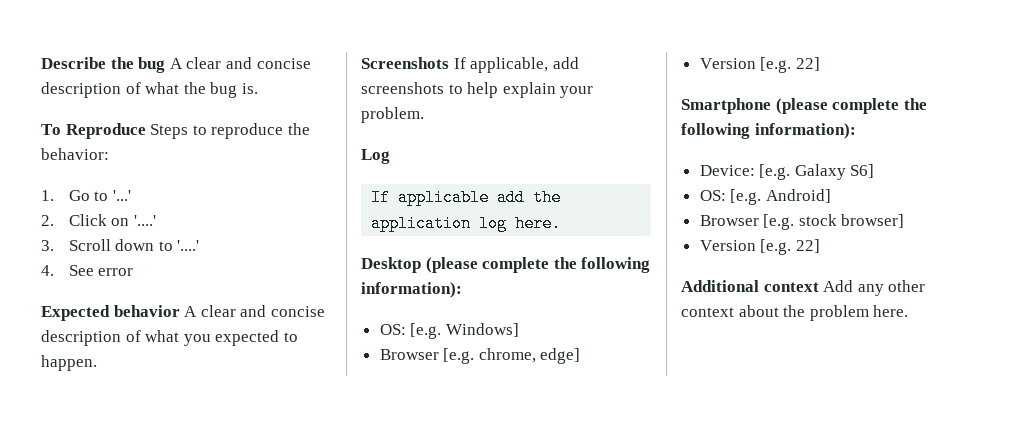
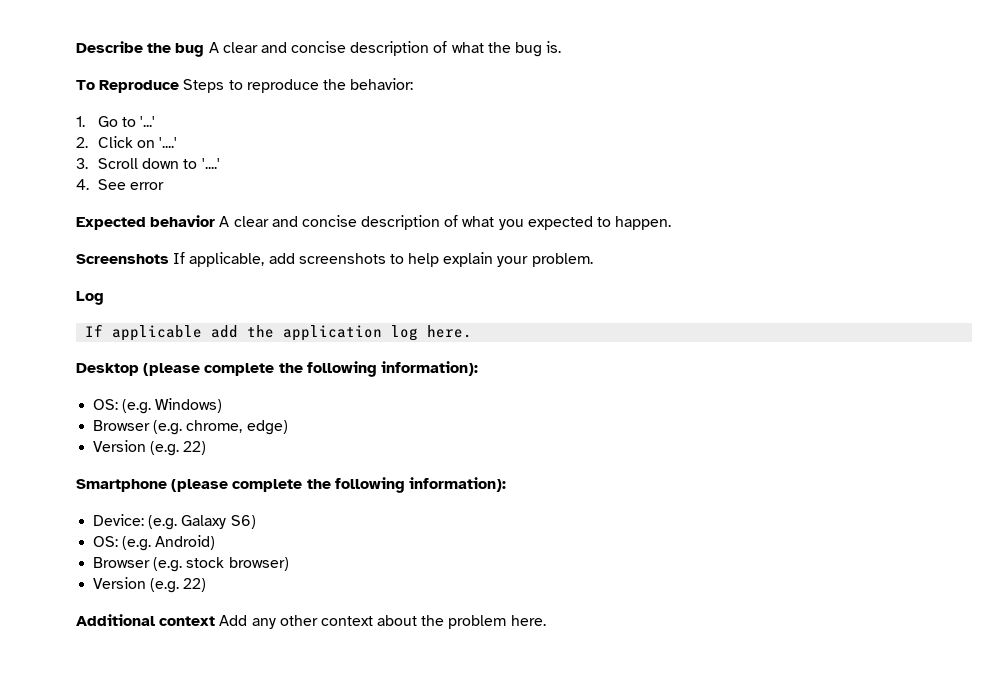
[410,323,519,339] [379,348,581,364] [699,57,820,73] [e.g. Windows] // Browser [e.g. chrome, edge] // Version [e.g. 22] -> [122,398,223,414] [93,420,288,435] [93,440,207,456] (e.g. Windows) // Browser (e.g. chrome, edge) // Version (e.g. 22)
[759,164,875,180] [699,189,831,205] [699,214,905,230] [699,239,820,255] [e.g. Galaxy S6] // OS: [e.g. Android] // Browser [e.g. stock browser] // Version [e.g. 22] -> [148,515,256,530] [93,535,216,551] [93,557,289,572] [93,577,207,593] (e.g. Galaxy S6) // OS: (e.g. Android) // Browser (e.g. stock browser) // Version (e.g. 22)

